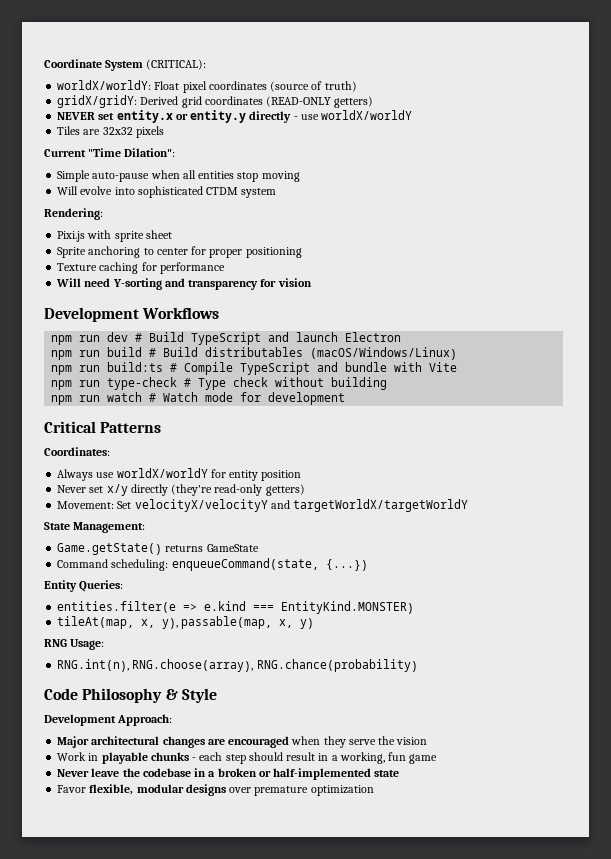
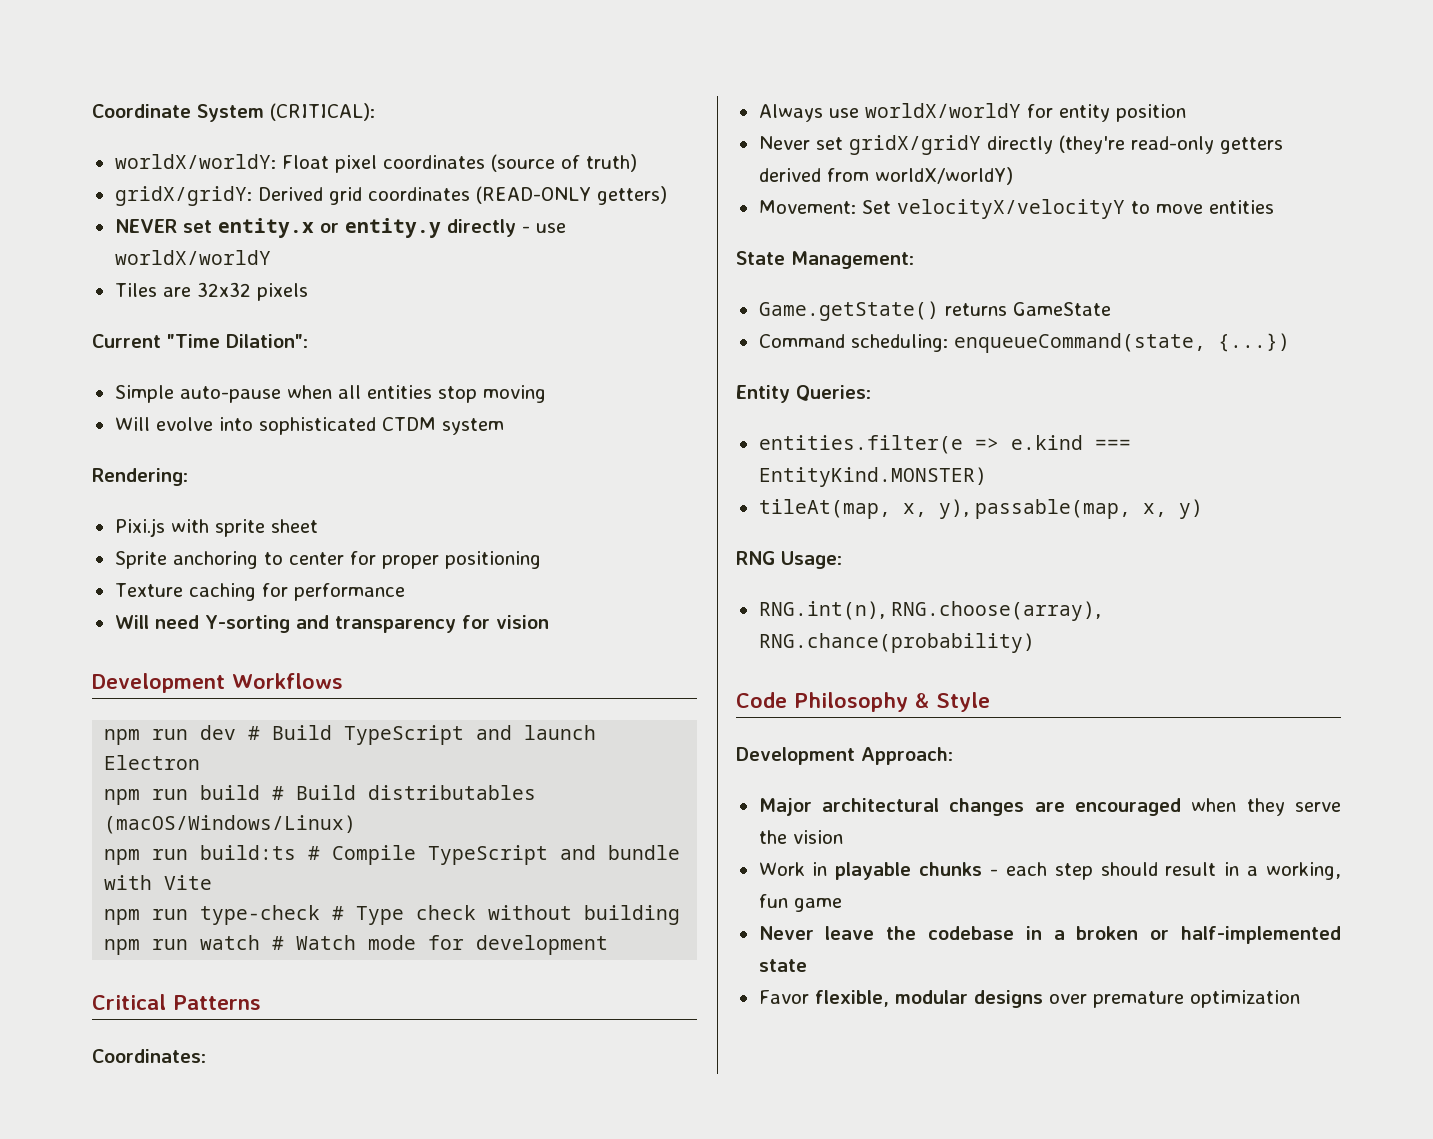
[106,484,128,496] x/y -> [848,135,981,155] gridX/gridY
[265,484,305,496] getters) -> [1219,137,1283,154] [758,167,1013,185] getters derived from worldX/worldY)
[270,499,469,512] and targetWorldX/targetWorldY -> [1130,200,1274,214] to move entities

